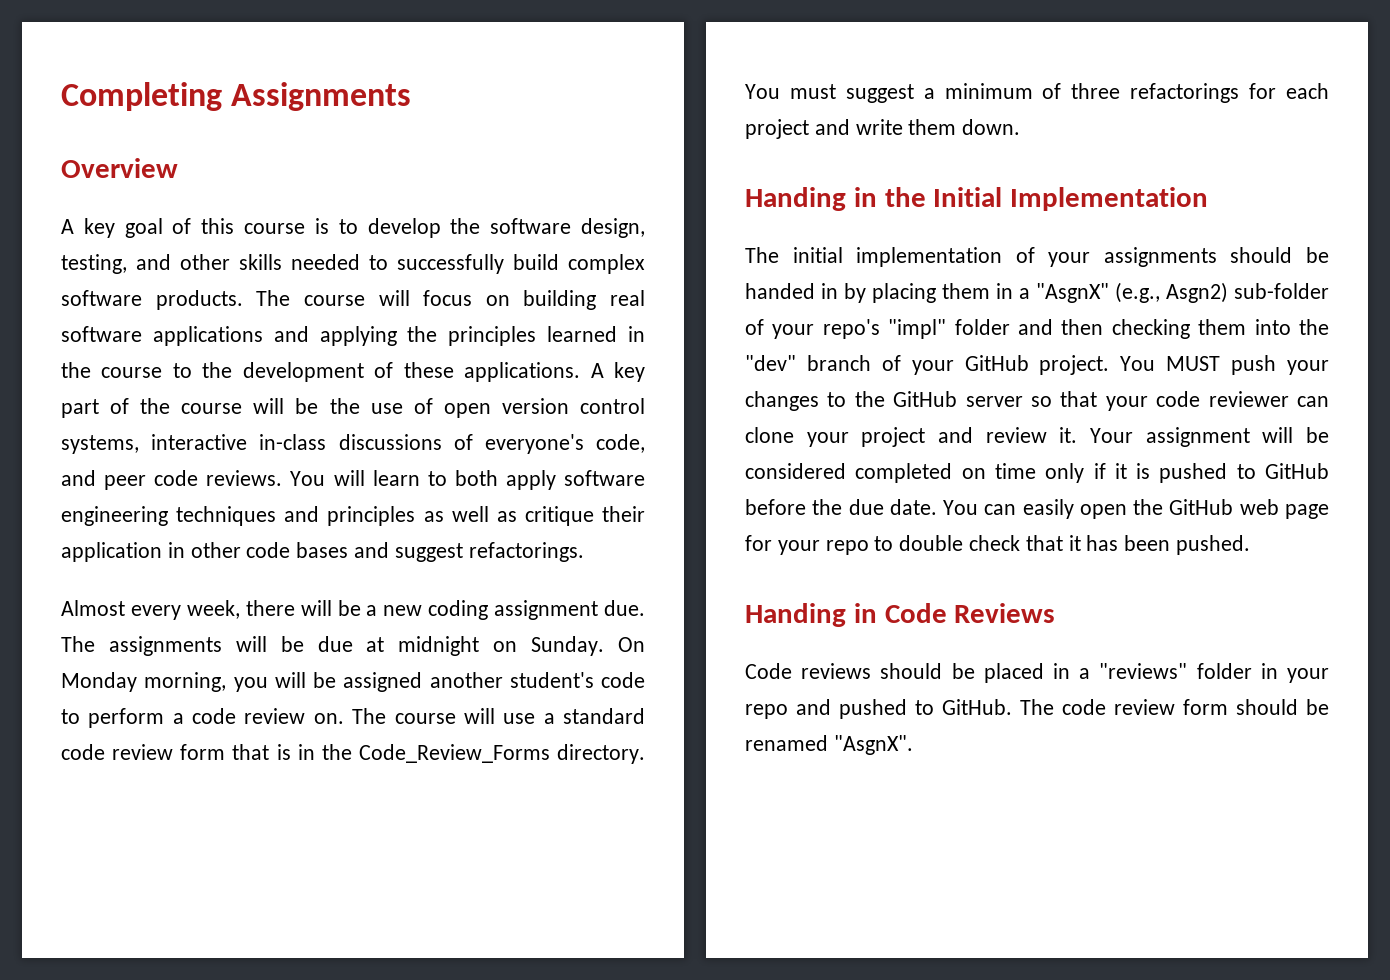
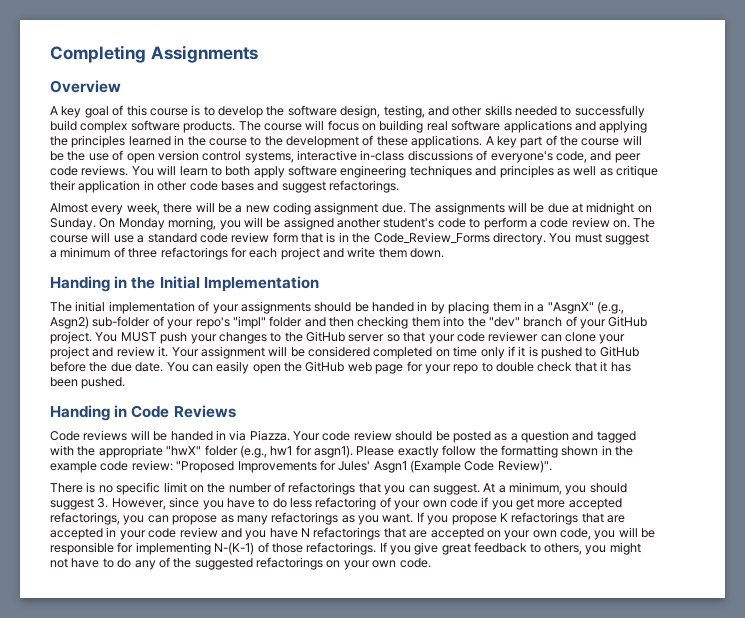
[880,663,1329,683] [745,699,1329,719] [745,735,913,755] should be placed in a "reviews" folder in your repo and pushed to GitHub. The code review form should be renamed "AsgnX". -> [130,430,636,443] [50,445,633,458] [50,460,552,473] [50,482,627,495] [50,497,622,510] [50,512,625,525] [50,527,656,540] [50,542,641,555] [50,557,431,570] will be handed in via Piazza. Your code review should be posted as a question and tagged with the appropriate "hwX" folder (e.g., hw1 for asgn1). Please exactly follow the formatting shown in the example code review: "Proposed Improvements for Jules' Asgn1 (Example Code Review)". // There is no specific limit on the number of refactorings that you can suggest. At a minimum, you should suggest 3. However, since you have to do less refactoring of your own code if you get more accepted refactorings, you can propose as many refactorings as you want. If you propose K refactorings that are accepted in your code review and you have N refactorings that are accepted on your own code, you will be responsible for implementing N-(K-1) of those refactorings. If you give great feedback to others, you might not have to do any of the suggested refactorings on your own code.

